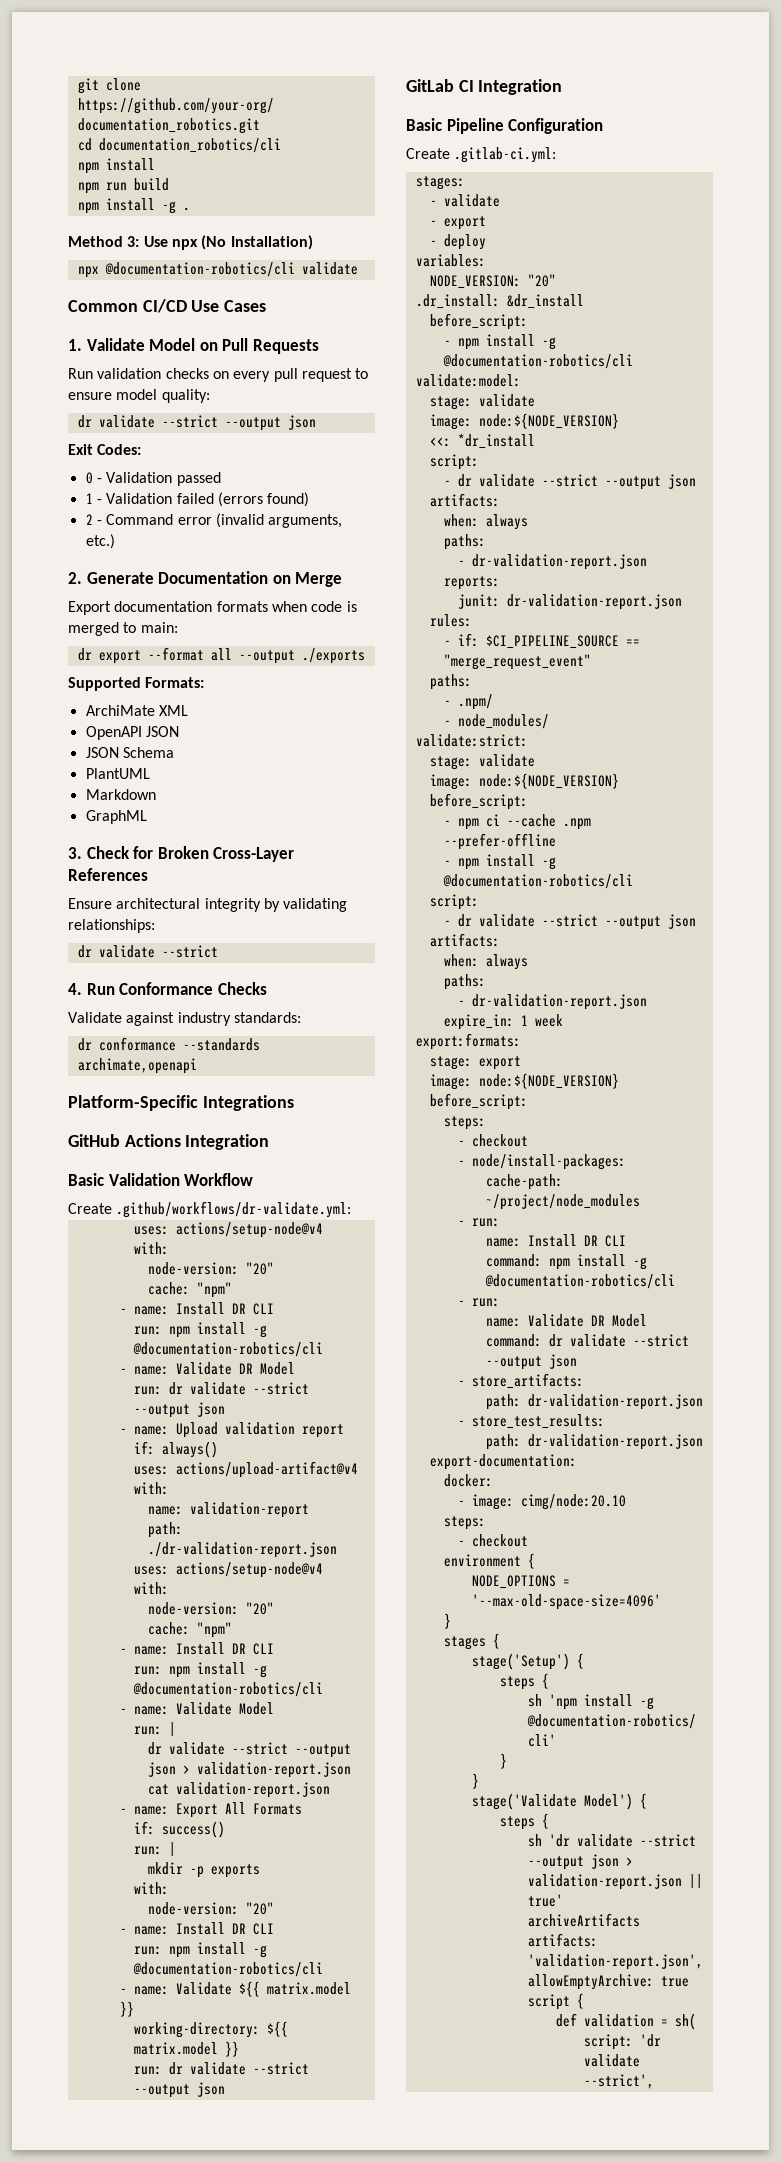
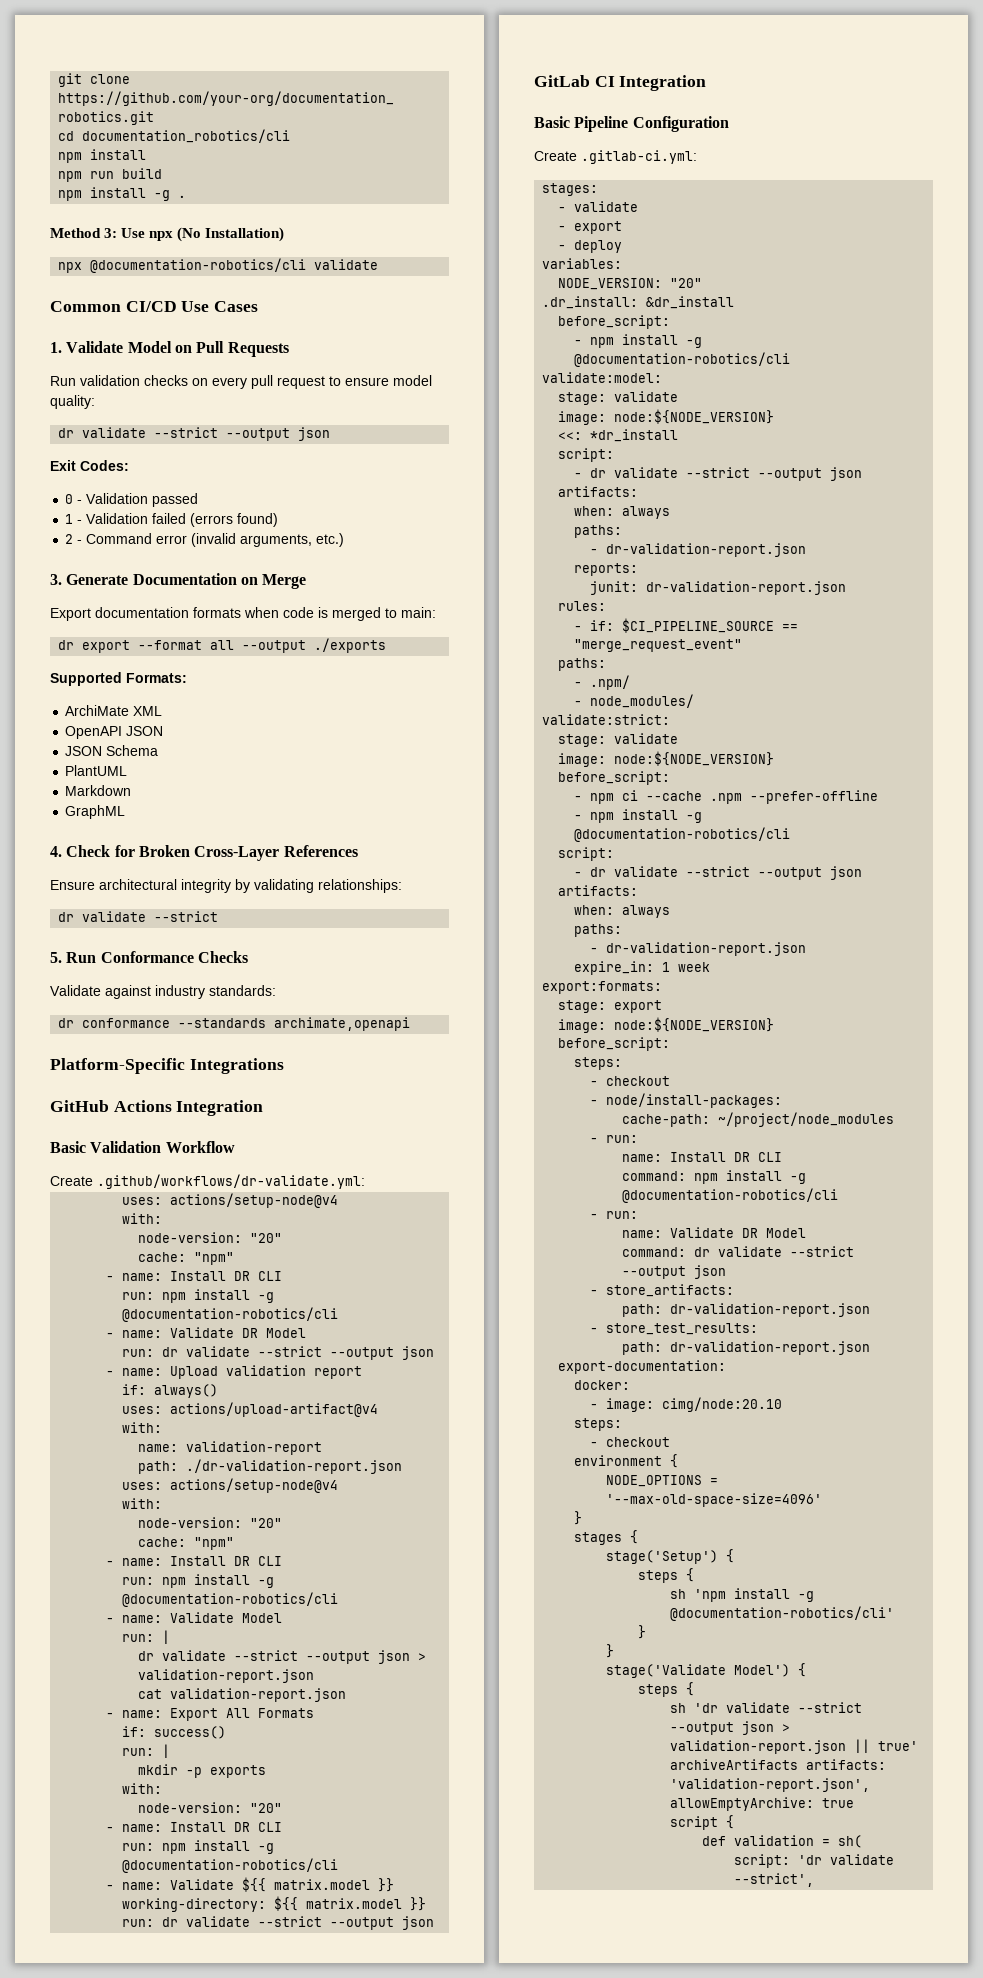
[68,572,82,584] 2. -> [50,574,62,585] 3.
[68,847,82,859] 3. -> [50,846,62,857] 4.
[68,983,82,995] 4. -> [50,952,62,963] 5.

